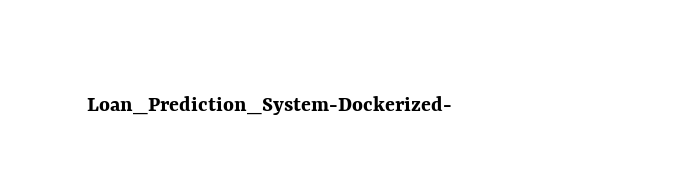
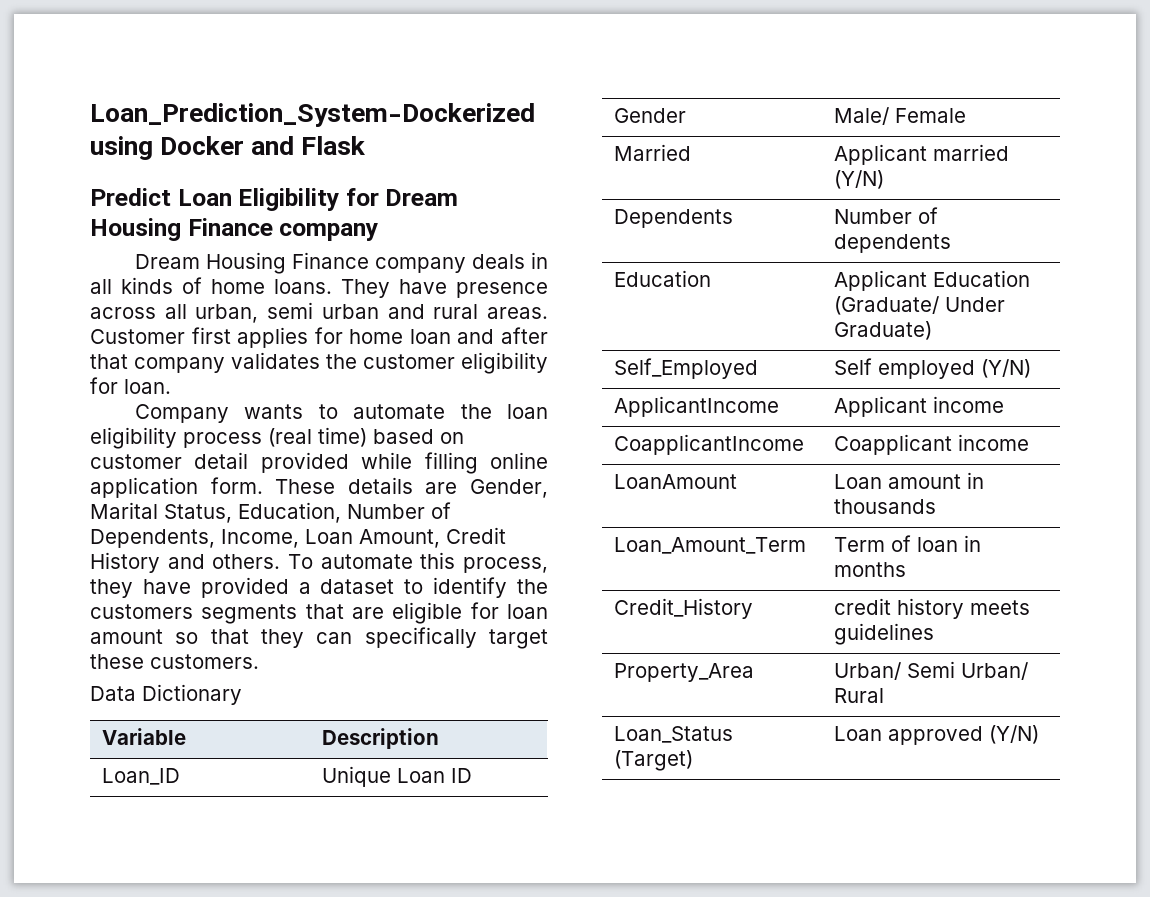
[87,96,452,115] Loan_Prediction_System-Dockerized- -> [90,103,535,127] [90,136,366,160] [90,188,459,211] [90,218,379,241] [134,252,548,274] [90,277,548,298] [90,302,548,323] [90,327,548,348] [90,352,548,374] [90,377,171,394] [134,404,548,423] [90,427,464,449] [90,452,548,474] [90,477,548,498] [90,502,451,523] [90,527,506,548] [90,552,548,573] [90,577,548,598] [90,602,548,624] [90,627,548,649] [90,654,259,669] [90,684,242,705] [101,728,186,745] [321,728,439,749] [101,768,180,785] [321,766,472,787] [613,108,686,123] [833,107,966,125] [613,144,691,161] [833,144,1009,165] [833,170,884,189] [613,209,733,228] [833,207,938,224] [833,234,951,253] [613,270,711,287] [833,270,1030,291] [833,296,1005,315] [833,321,932,340] [613,358,758,379] [833,358,1031,379] [613,396,779,417] [833,396,1004,417] [613,434,804,455] [833,434,1029,455] [613,474,737,489] [833,472,984,489] [833,499,936,514] [613,537,806,554] [833,535,981,552] [833,562,906,577] [613,598,753,619] [833,598,1030,619] [833,623,934,645] [613,663,754,682] [833,661,1028,680] [833,688,884,703] [613,726,733,743] [613,750,693,771] [833,725,1039,745] Loan_Prediction_System-Dockerized using Docker and Flask // Predict Loan Eligibility for Dream Housing Finance company // Dream Housing Finance company deals in all kinds of home loans. They have presence across all urban, semi urban and rural areas. Customer first applies for home loan and after that company validates the customer eligibility for loan. // Company wants to automate the loan eligibility process (real time) based on customer detail provided while filling online application form. These details are Gender, Marital Status, Education, Number of Dependents, Income, Loan Amount, Credit History and others. To automate this process, they have provided a dataset to identify the customers segments that are eligible for loan amount so that they can specifically target these customers. // Data Dictionary // Variable | Description // Loan_ID | Unique Loan ID // Gender | Male/ Female // Married | Applicant married (Y/N) // Dependents | Number of dependents // Education | Applicant Education (Graduate/ Under Graduate) // Self_Employed | Self employed (Y/N) // ApplicantIncome | Applicant income // CoapplicantIncome | Coapplicant income // LoanAmount | Loan amount in thousands // Loan_Amount_Term | Term of loan in months // Credit_History | credit history meets guidelines // Property_Area | Urban/ Semi Urban/ Rural // Loan_Status (Target) | Loan approved (Y/N)

